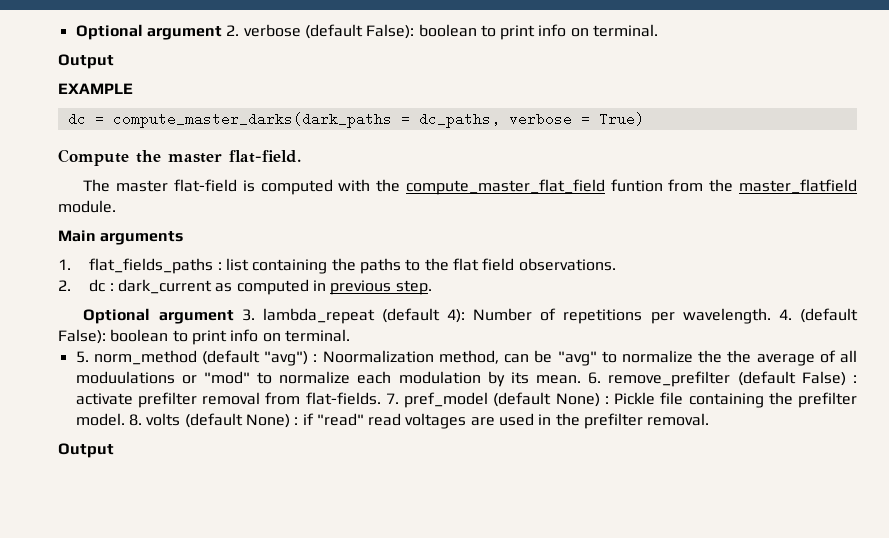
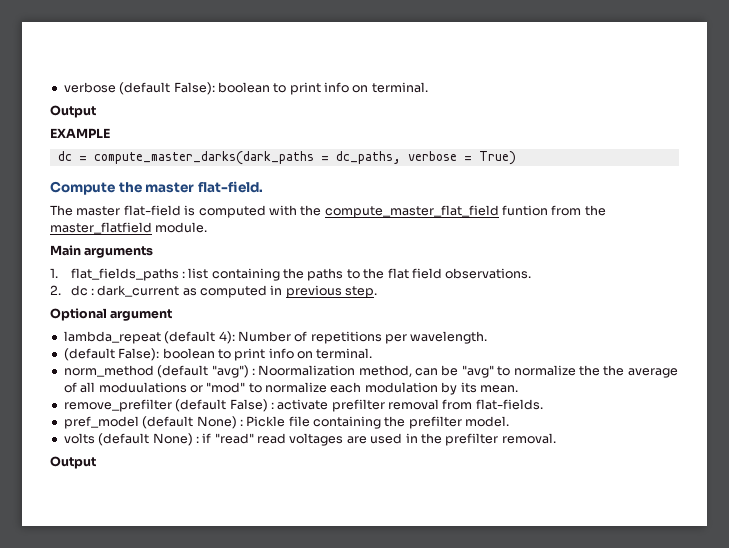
[75,24,240,40] Optional argument 2. -> (63, 87) none
[241,309,255,321] 3. -> (173, 315) //
[778,308,858,323] [58,329,350,345] [75,351,89,363] 4. (default False): boolean to print info on terminal. // 5. -> [63,348,373,361] // (default False): boolean to print info on terminal. //
[588,372,602,384] 6. -> (518, 389) //
[385,393,399,404] 7. -> (543, 404) //
[128,414,142,426] 8. -> (510, 421) //

